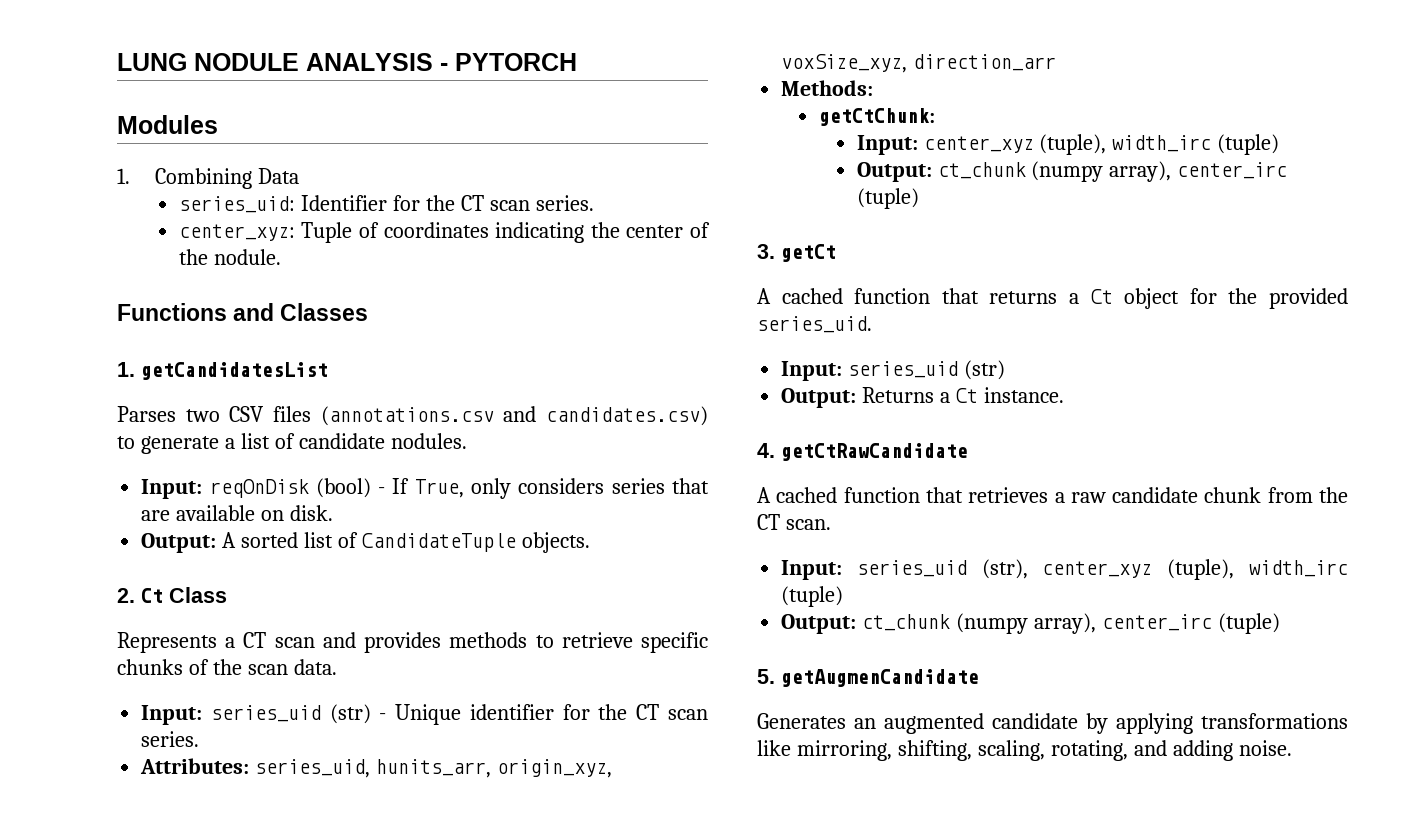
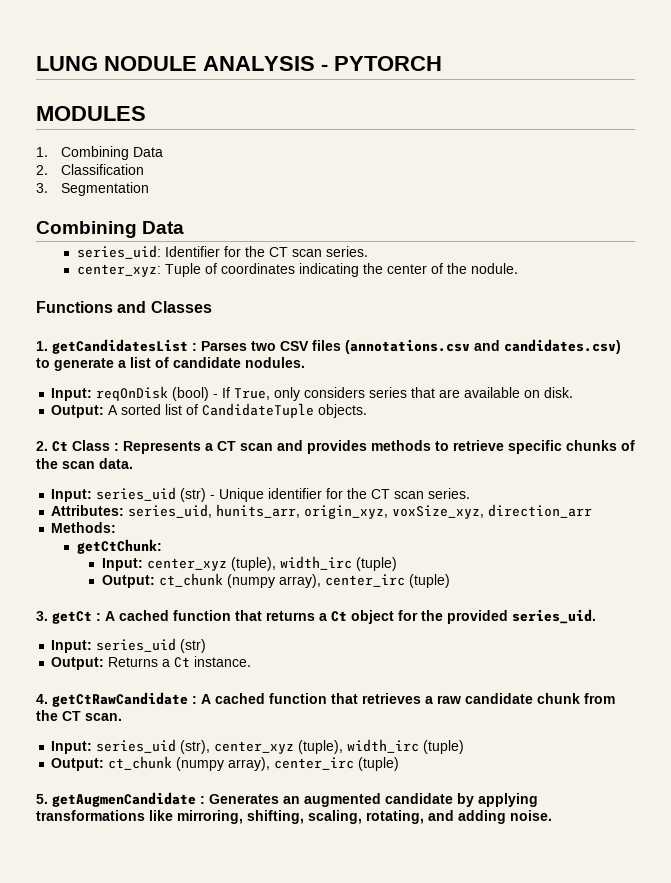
[117,115,218,134] Modules -> [36,106,146,121] MODULES
(299, 176) none -> [36,164,145,175] [36,182,150,196] [36,221,185,238] // 2. Classification // 3. Segmentation // Combining Data
(328, 371) // -> [192,343,197,351] :
(227, 595) // -> [114,443,119,451] :
(836, 253) // -> [96,613,101,621] :
(968, 452) // -> [192,696,197,704] :
(979, 678) // -> [200,796,205,804] :

